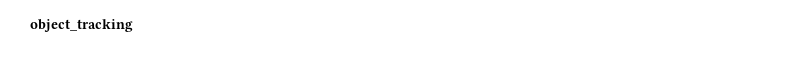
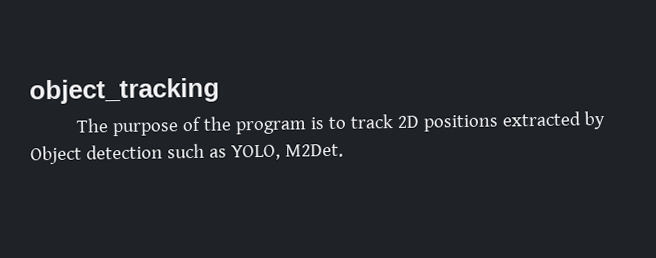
(133, 25) none -> [75,110,606,137] [30,143,344,165] // The purpose of the program is to track 2D positions extracted by Object detection such as YOLO, M2Det.

